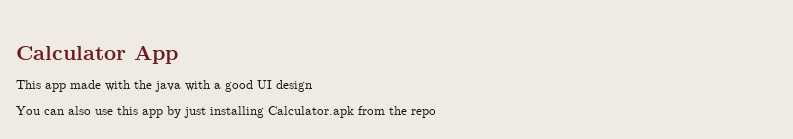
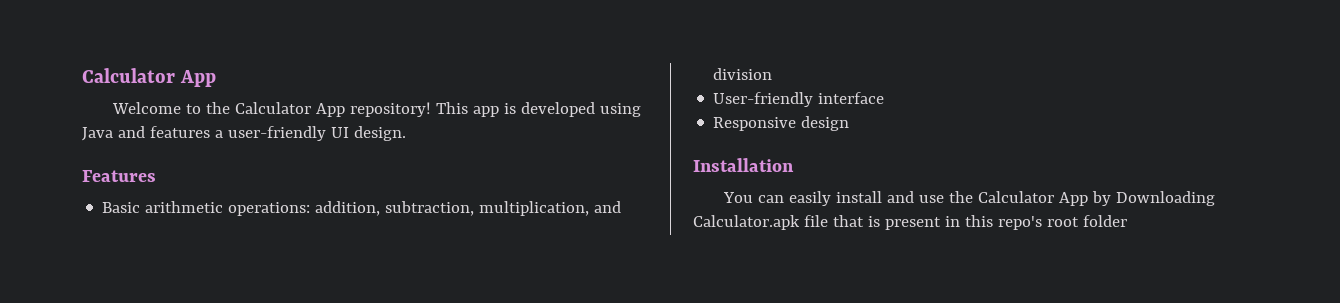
[16,80,272,92] This app made with the java with a good UI -> [111,102,641,117] [82,126,406,141] [82,170,156,182] [102,201,622,216] [713,68,773,80] [713,92,885,107] [713,117,797,131] Welcome to the Calculator App repository! This app is developed using Java and features a user-friendly UI design. // Features // Basic arithmetic operations: addition, subtraction, multiplication, and division // User-friendly interface // Responsive
(312, 86) none -> [693,158,794,172] // Installation
[68,106,436,118] also use this app by just installing Calculator.apk from the repo -> [788,191,1215,206] [693,215,1127,230] easily install and use the Calculator App by Downloading Calculator.apk file that is present in this repo's root folder

